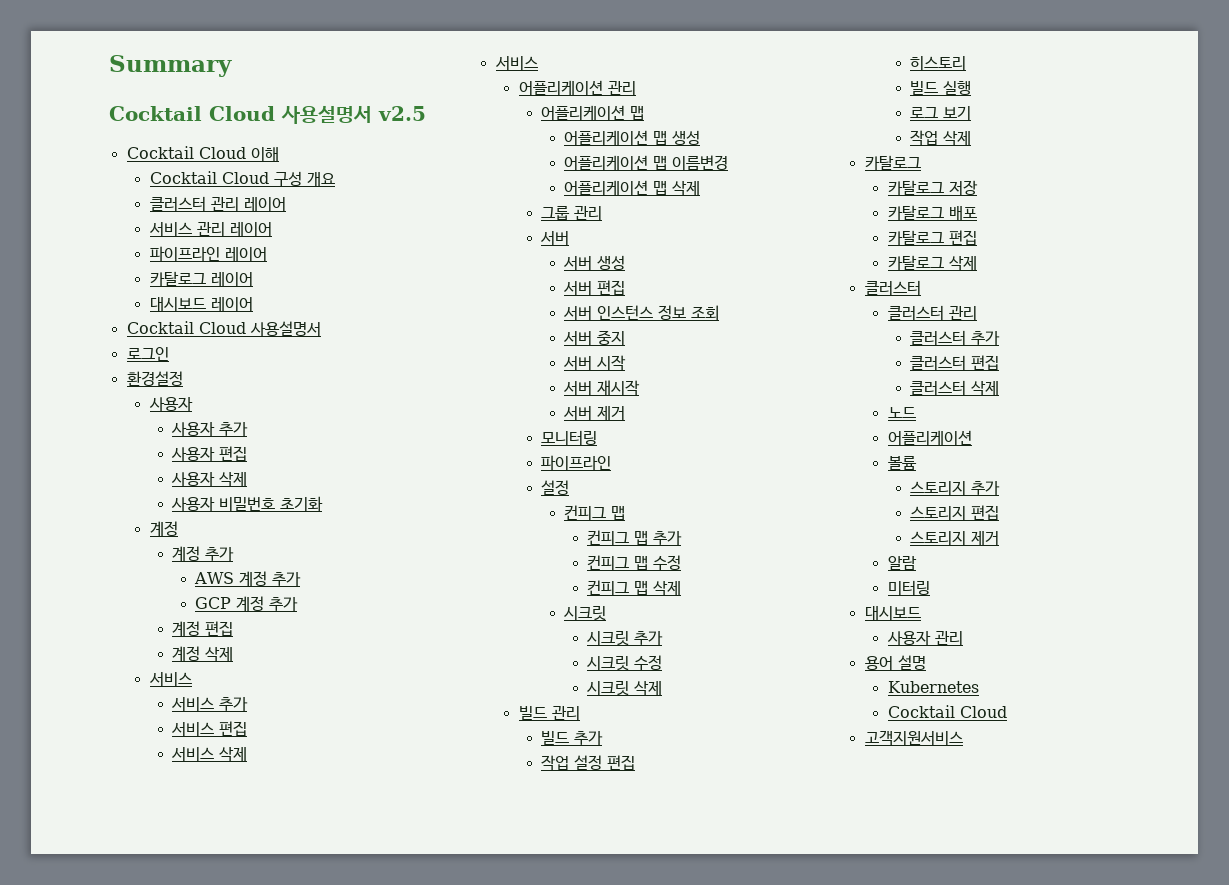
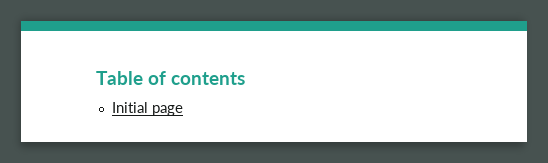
[109,55,232,77] [109,105,426,124] [126,146,279,161] [149,171,335,186] [149,196,286,212] [148,222,272,236] [149,246,267,262] [149,271,253,286] [149,297,253,311] [126,321,321,336] [126,347,169,361] [126,371,183,386] [148,397,193,411] [171,422,249,436] [171,446,248,461] [171,472,248,487] [171,496,324,512] [149,521,178,536] [172,546,235,561] [194,571,302,586] [195,596,299,611] [172,621,234,636] [172,646,234,662] [148,672,192,686] [171,697,249,711] [171,721,248,736] [171,747,248,762] [494,56,538,70] [518,80,636,95] [541,105,645,120] [564,130,701,145] [564,155,729,170] [564,180,701,196] [541,206,603,220] [540,231,570,246] [563,255,626,271] [563,280,626,296] [563,305,720,321] [563,330,626,346] [563,355,627,371] [563,380,641,396] [563,406,626,421] [541,430,598,446] [541,455,612,471] [541,480,570,495] [564,505,626,520] [587,530,683,545] [587,555,682,571] [587,580,682,596] [564,606,607,621] [587,631,664,646] [587,655,663,671] [587,681,663,696] [518,706,580,720] [541,731,604,745] [541,755,636,771] [910,56,967,70] [910,80,972,95] [910,106,972,120] [910,130,972,146] [864,155,921,170] [887,180,978,195] [887,205,977,220] [887,230,977,245] [887,255,977,271] [864,280,921,296] [887,305,977,321] [910,330,1001,346] [910,355,1000,371] [910,380,1000,396] [887,407,916,418] [887,430,972,445] [887,456,917,470] [910,481,1001,495] [910,505,1000,520] [910,531,1000,545] [887,556,917,570] [887,580,930,596] [864,606,921,620] [886,631,963,645] [864,655,926,670] [887,681,979,693] [887,705,1007,718] [864,730,963,746] Summary // Cocktail Cloud 사용설명서 v2.5 // Cocktail Cloud 이해 // Cocktail Cloud 구성 개요 // 클러스터 관리 레이어 // 서비스 관리 레이어 // 파이프라인 레이어 // 카탈로그 레이어 // 대시보드 레이어 // Cocktail Cloud 사용설명서 // 로그인 // 환경설정 // 사용자 // 사용자 추가 // 사용자 편집 // 사용자 삭제 // 사용자 비밀번호 초기화 // 계정 // 계정 추가 // AWS 계정 추가 // GCP 계정 추가 // 계정 편집 // 계정 삭제 // 서비스 // 서비스 추가 // 서비스 편집 // 서비스 삭제 // 서비스 // 어플리케이션 관리 // 어플리케이션 맵 // 어플리케이션 맵 생성 // 어플리케이션 맵 이름변경 // 어플리케이션 맵 삭제 // 그룹 관리 // 서버 // 서버 생성 // 서버 편집 // 서버 인스턴스 정보 조회 // 서버 중지 // 서버 시작 // 서버 재시작 // 서버 제거 // 모니터링 // 파이프라인 // 설정 // 컨피그 맵 // 컨피그 맵 추가 // 컨피그 맵 수정 // 컨피그 맵 삭제 // 시크릿 // 시크릿 추가 // 시크릿 수정 // 시크릿 삭제 // 빌드 관리 // 빌드 추가 // 작업 설정 편집 // 히스토리 // 빌드 실행 // 로그 보기 // 작업 삭제 // 카탈로그 // 카탈로그 저장 // 카탈로그 배포 // 카탈로그 편집 // 카탈로그 삭제 // 클러스터 // 클러스터 관리 // 클러스터 추가 // 클러스터 편집 // 클러스터 삭제 // 노드 // 어플리케이션 // 볼륨 // 스토리지 추가 // 스토리지 편집 // 스토리지 제거 // 알람 // 미터링 // 대시보드 // 사용자 관리 // 용어 설명 // Kubernetes // Cocktail Cloud // 고객지원서비스 -> [96,71,245,85] [111,102,183,116] Table of contents // Initial page

